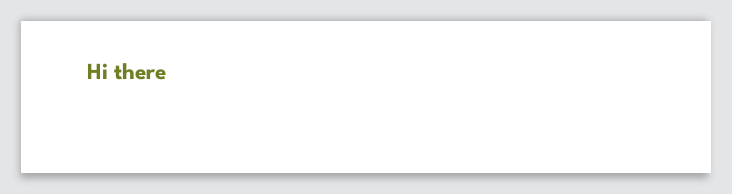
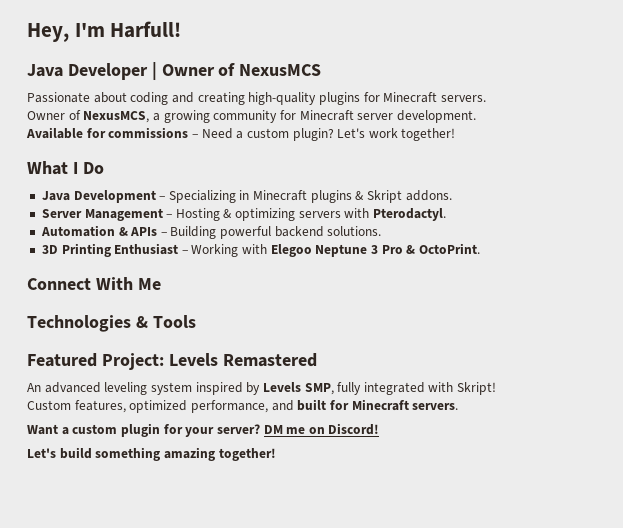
[87,63,167,80] Hi there -> [27,21,182,42] [27,62,322,81] [27,92,486,105] [27,110,476,123] [26,127,456,141] [27,161,104,175] [41,190,452,203] [41,208,447,221] [40,225,382,239] [41,243,480,257] [27,277,161,290] [27,315,196,332] [27,353,317,370] [27,382,497,395] [27,399,459,413] [27,423,380,437] [27,447,276,461] Hey, I'm Harfull! // Java Developer | Owner of NexusMCS // Passionate about coding and creating high-quality plugins for Minecraft servers. // Owner of NexusMCS, a growing community for Minecraft server development. // Available for commissions – Need a custom plugin? Let's work together! // What I Do // Java Development – Specializing in Minecraft plugins & Skript addons. // Server Management – Hosting & optimizing servers with Pterodactyl. // Automation & APIs – Building powerful backend solutions. // 3D Printing Enthusiast – Working with Elegoo Neptune 3 Pro & OctoPrint. // Connect With Me // Technologies & Tools // Featured Project: Levels Remastered // An advanced leveling system inspired by Levels SMP, fully integrated with Skript! // Custom features, optimized performance, and built for Minecraft servers. // Want a custom plugin for your server? DM me on Discord! // Let's build something amazing together!

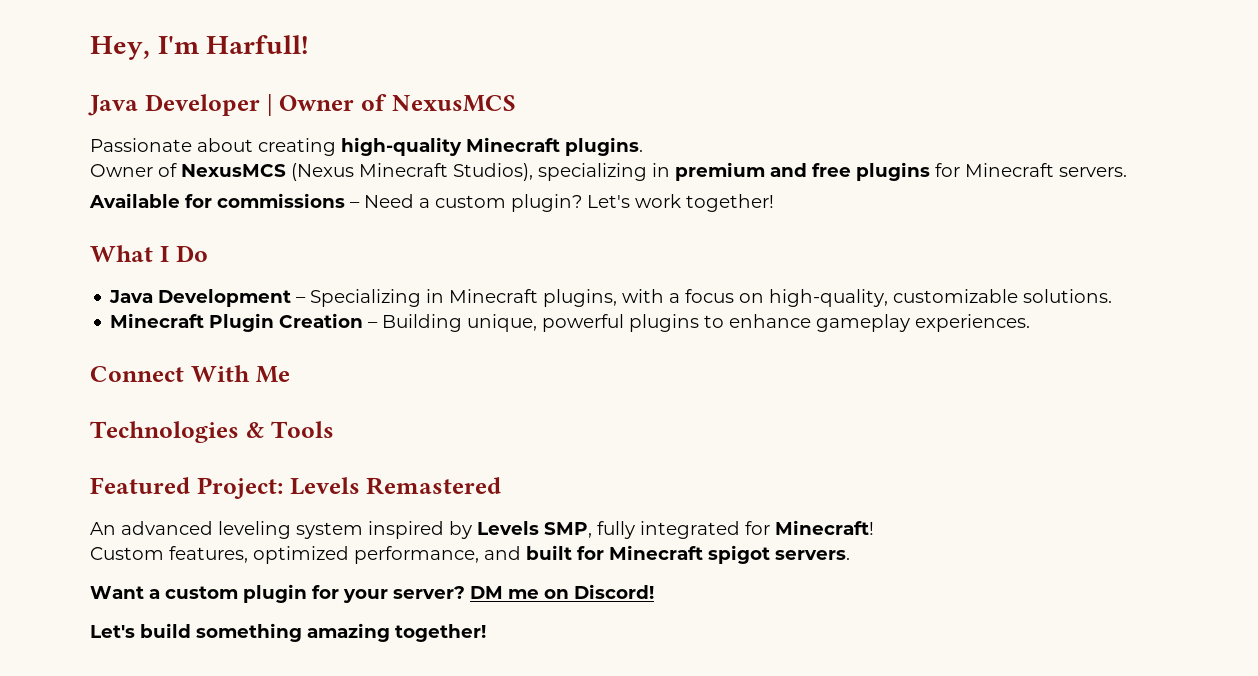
[130,92,486,105] [27,110,476,123] coding and creating high-quality plugins for Minecraft servers. // Owner of NexusMCS, a growing community for Minecraft server development. -> [258,137,643,156] [90,162,1127,181] creating high-quality Minecraft plugins. // Owner of NexusMCS (Nexus Minecraft Studios), specializing in premium and free plugins for Minecraft servers.
[310,190,452,203] [41,208,447,221] [40,225,382,239] [41,243,480,257] plugins & Skript addons. // Server Management – Hosting & optimizing servers with Pterodactyl. // Automation & APIs – Building powerful backend solutions. // 3D Printing Enthusiast – Working with Elegoo Neptune 3 Pro & OctoPrint. -> [543,289,1113,307] [110,313,1031,332] plugins, with a focus on high-quality, customizable solutions. // Minecraft Plugin Creation – Building unique, powerful plugins to enhance gameplay experiences.
[428,382,497,395] with Skript! -> [745,520,874,535] for Minecraft!
(409, 405) none -> [708,545,770,564] spigot

